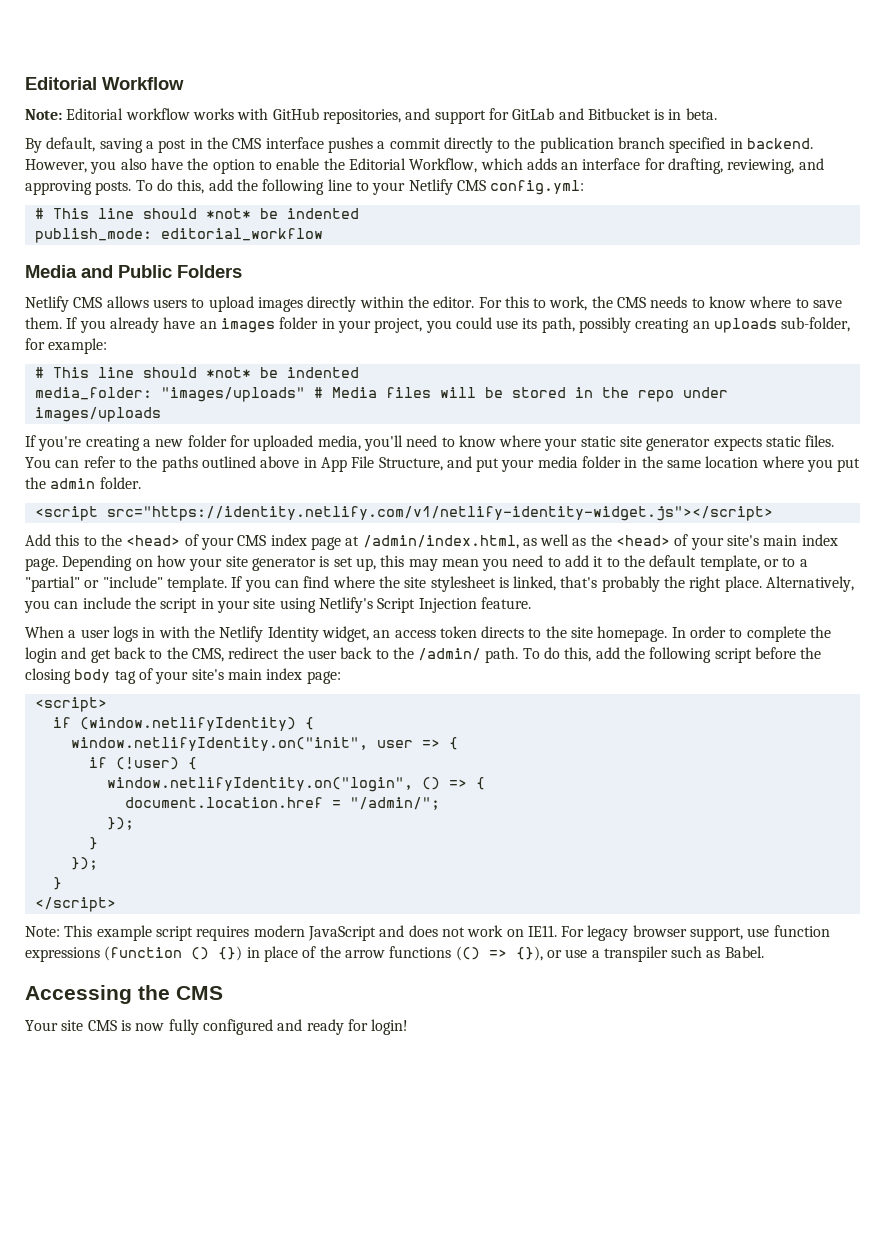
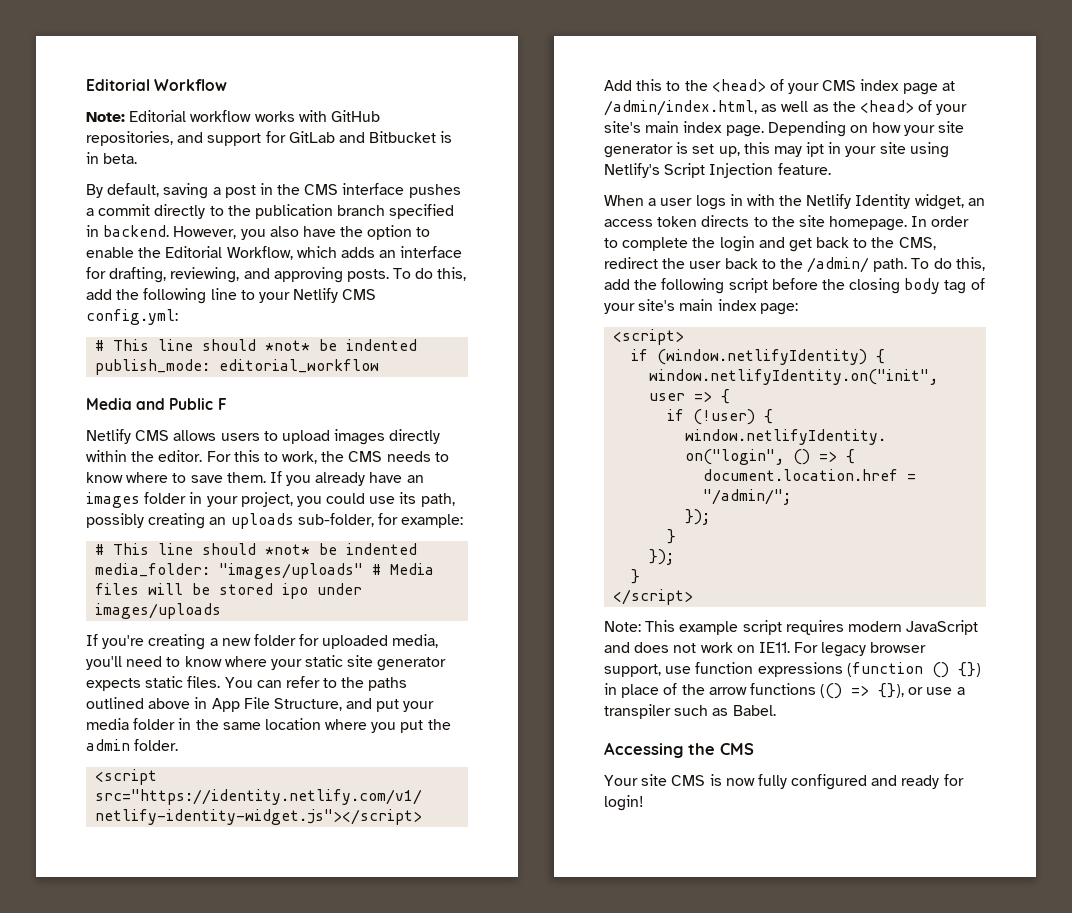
[177,265,242,278] Folders -> [217,398,227,410] F
[574,387,674,402] in the repo -> [282,583,309,599] ipo
[441,555,808,571] [25,576,855,592] [24,597,198,613] mean you need to add it to the default template, or to a "partial" or "include" template. If you can find where the site stylesheet is linked, that's probably the right place. Alternatively, you can include the script -> [806,142,825,157] ipt

